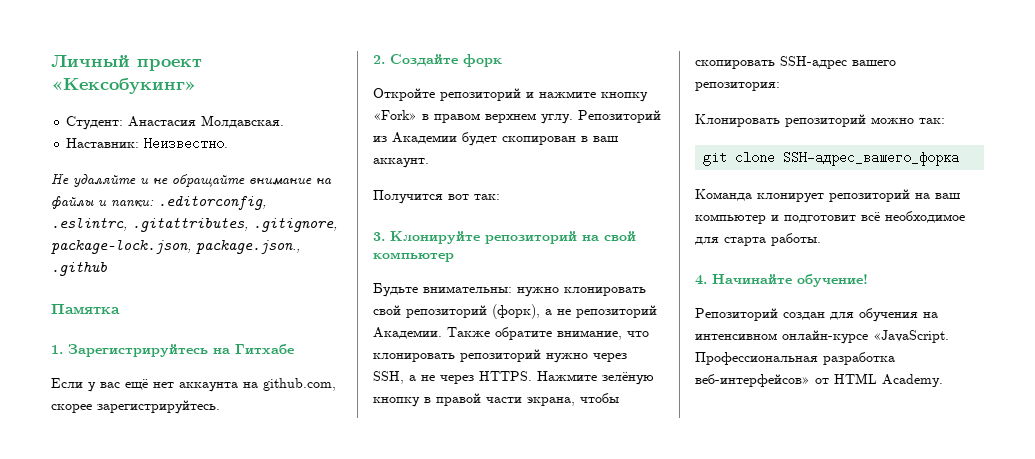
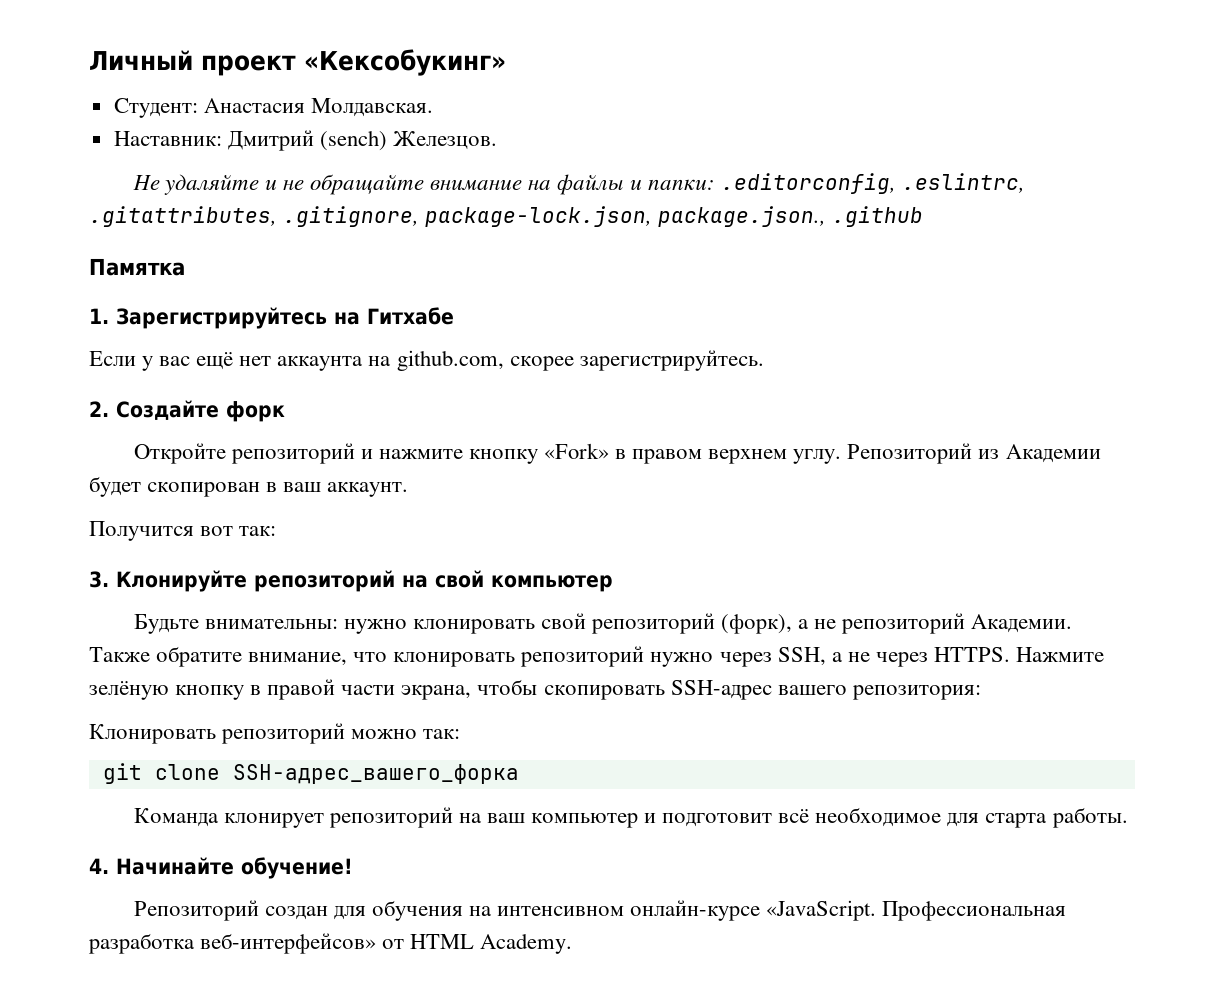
[144,135,229,151] Неизвестно. -> [227,130,497,151] Дмитрий (sench) Железцов.

